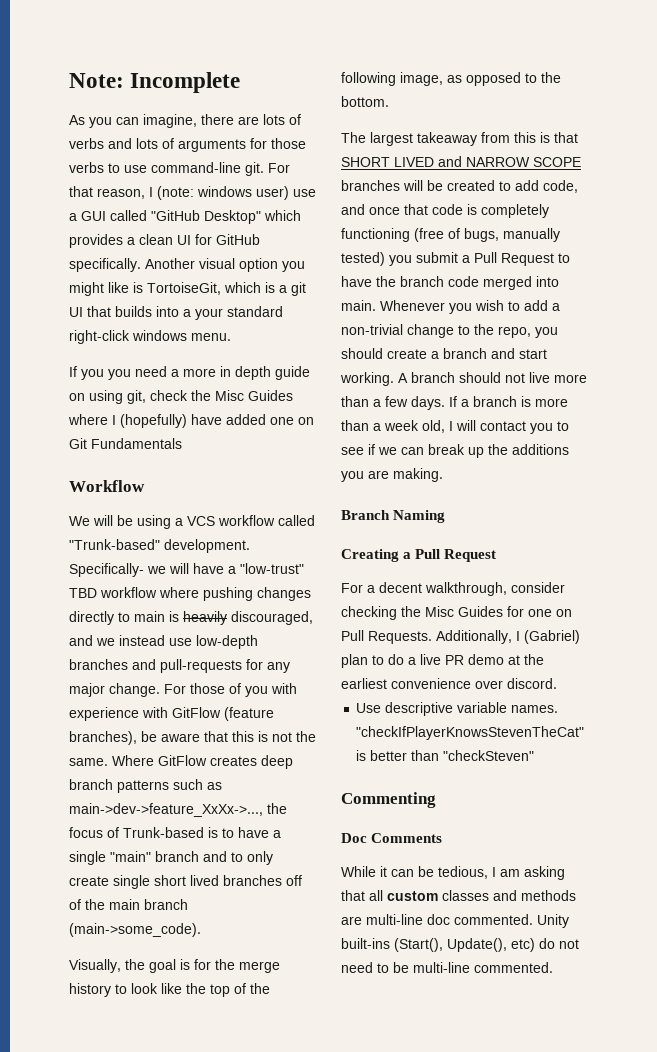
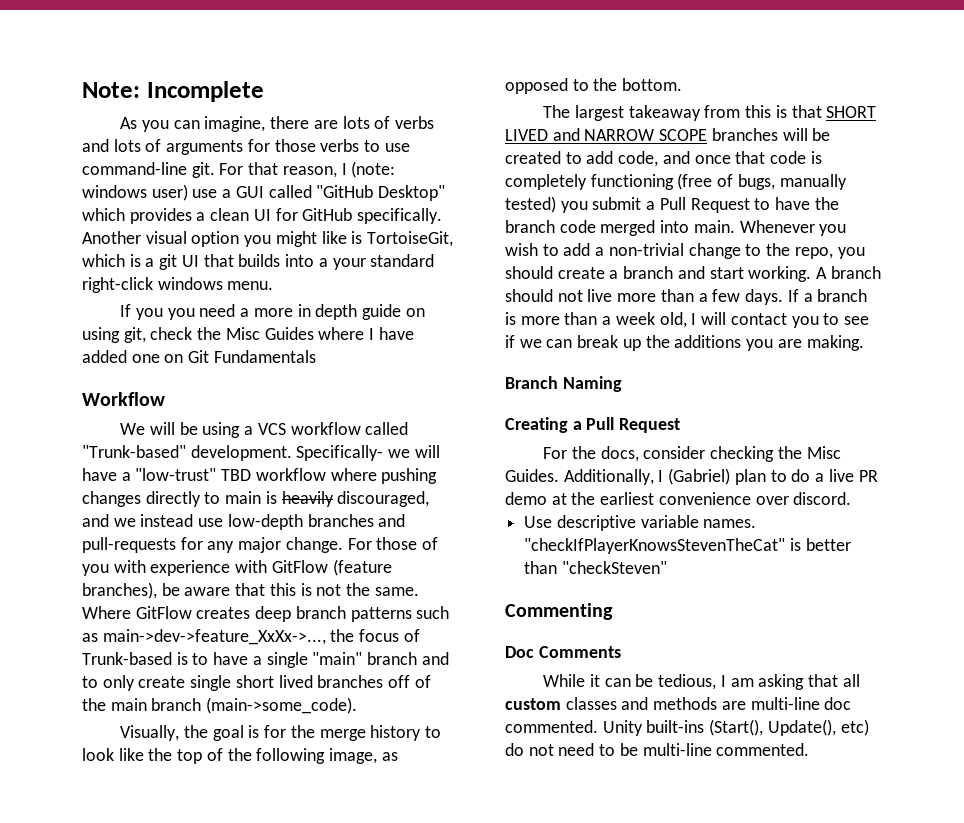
[120,414,187,428] (hopefully) -> (375, 334) none
[367,582,507,596] a decent walkthrough, -> [572,446,639,462] the docs,
[458,606,572,617] [341,630,432,644] Guides for one on Pull Requests. -> [505,469,559,482] Guides.

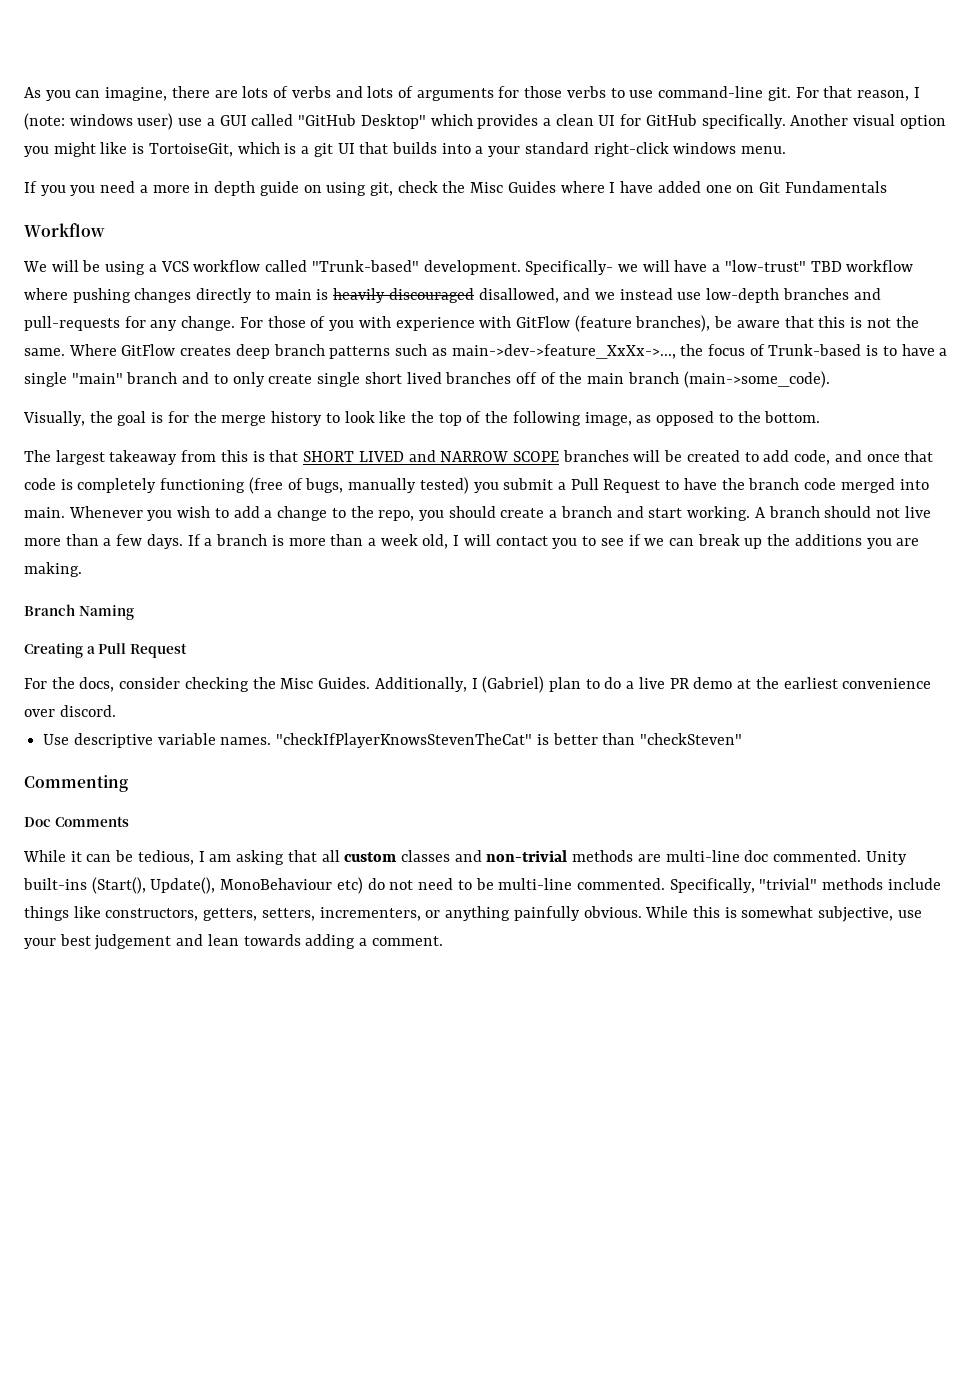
[82,81,264,102] Note: Incomplete // -> (24, 92) none
[337,491,430,507] discouraged, -> [388,288,559,303] discouraged disallowed,
[238,537,282,553] major -> (178, 325) none
[608,243,684,256] non-trivial -> (273, 514) none
(649, 703) none -> [486,850,568,862] non-trivial
(836, 727) none -> [220,878,333,890] MonoBehaviour
(810, 749) none -> [669,878,941,893] [24,906,922,922] [24,934,443,950] Specifically, "trivial" methods include things like constructors, getters, setters, incrementers, or anything painfully obvious. While this is somewhat subjective, use your best judgement and lean towards adding a comment.

